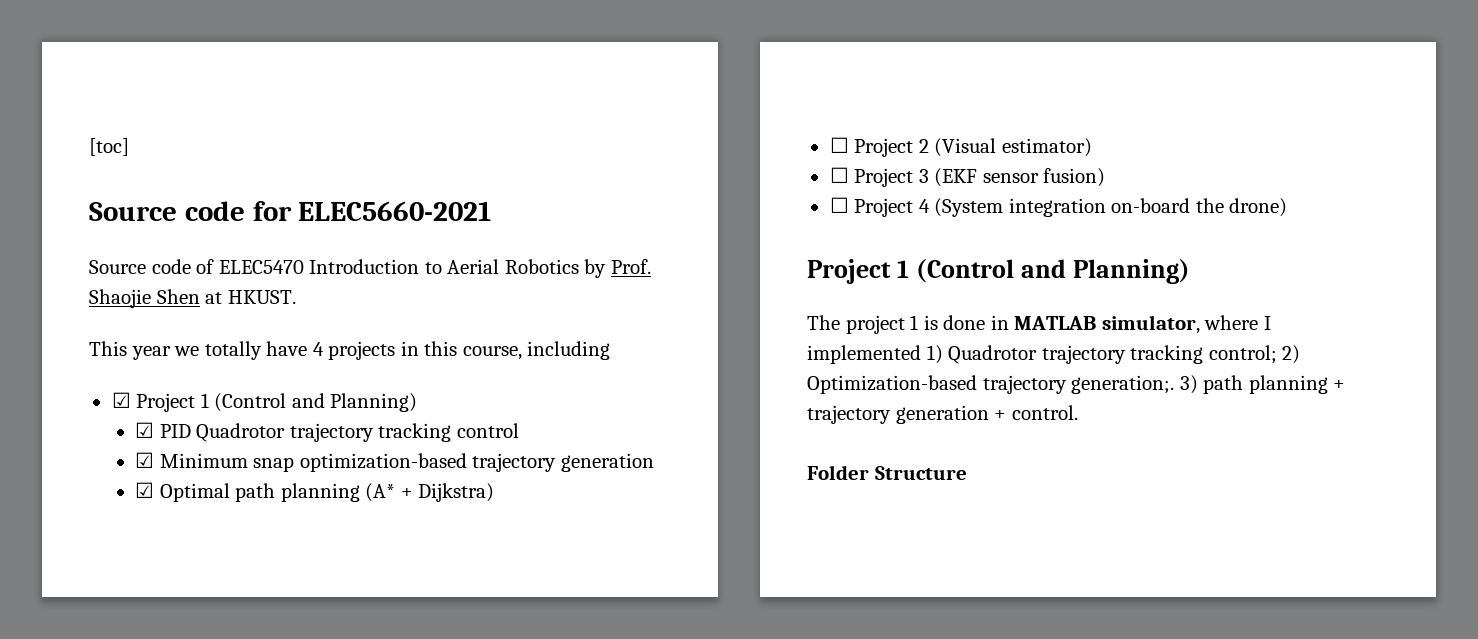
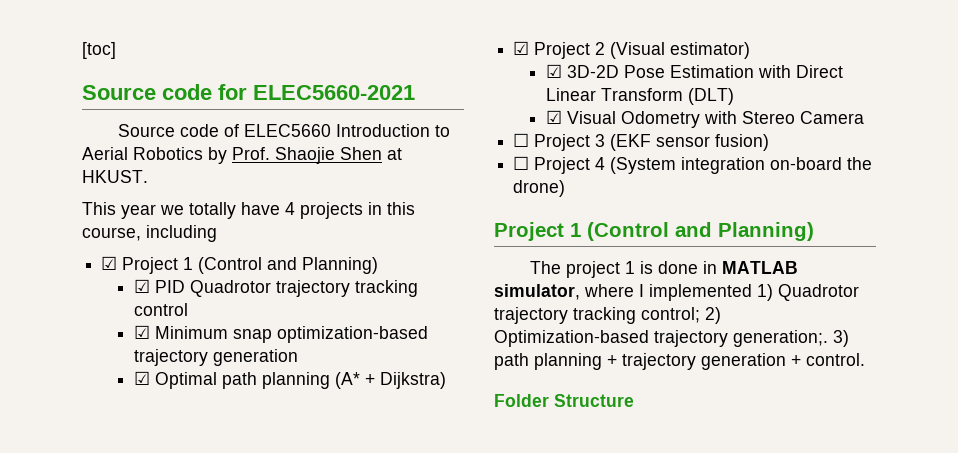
[218,260,304,274] ELEC5470 -> [243,124,331,137] ELEC5660
[829,137,849,153] ☐ -> [513,41,530,55] ☑
(1092, 147) none -> [545,64,843,78] [545,88,734,105] [545,110,864,128] // ☑ 3D-2D Pose Estimation with Direct Linear Transform (DLT) // ☑ Visual Odometry with Stereo Camera

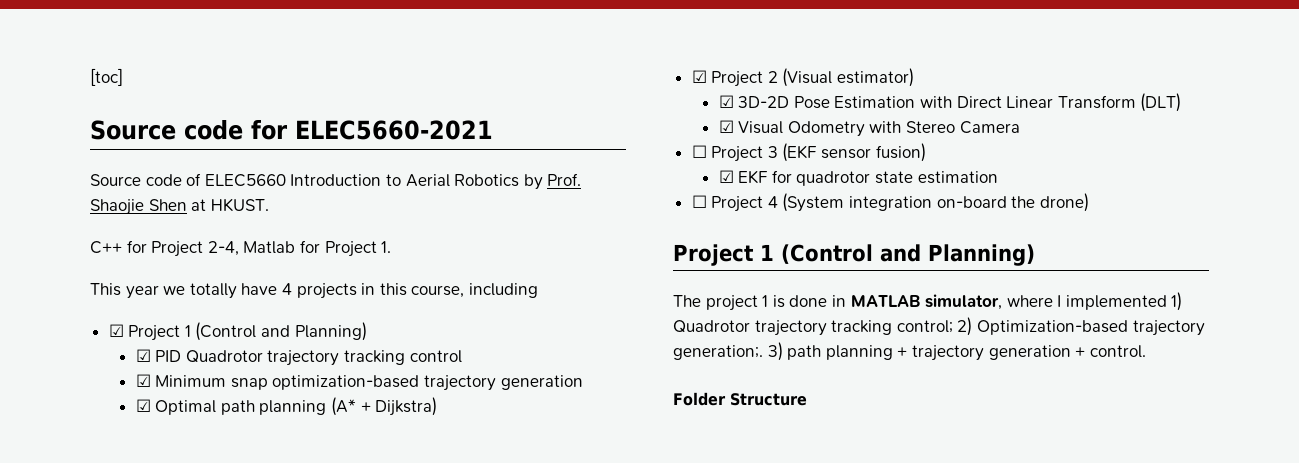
(148, 176) none -> [90,240,392,257] // C++ for Project 2-4, Matlab for Project 1.
(770, 142) none -> [718,170,998,186] // ☑ EKF for quadrotor state estimation

